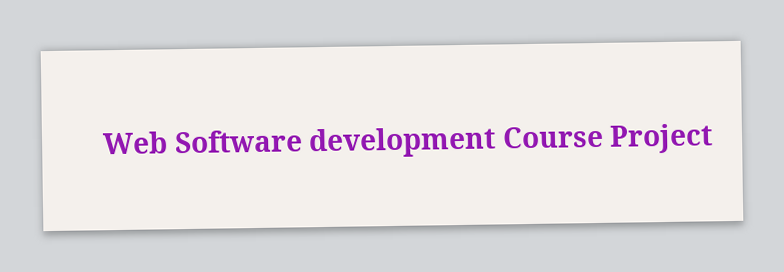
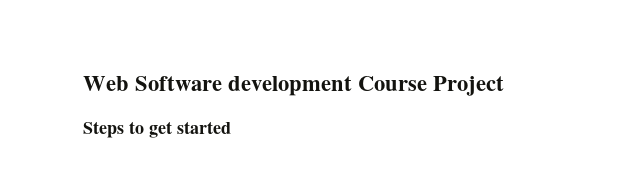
(714, 138) none -> [83,121,231,138] // Steps to get started

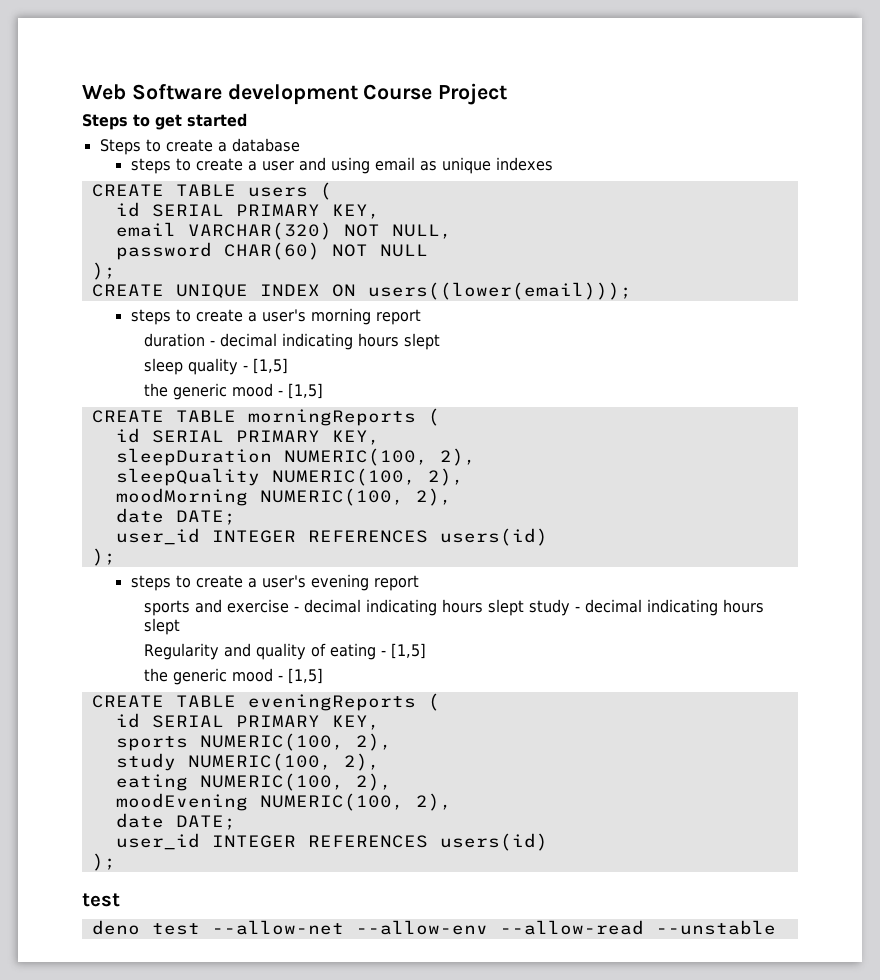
(231, 127) none -> [99,138,300,155] [130,157,553,174] [91,182,332,200] [115,202,380,219] [115,222,452,240] [115,242,428,260] [91,262,116,280] [91,282,632,300] [130,308,421,325] [144,333,441,350] [144,358,289,375] [144,383,324,400] [91,408,440,426] [115,428,380,445] [115,448,476,466] [115,468,464,486] [115,488,452,506] [115,508,236,525] [115,528,548,546] [91,548,116,566] [130,574,419,591] [144,599,765,616] [144,618,181,635] [144,643,427,660] [144,668,324,685] [91,693,440,711] [115,713,380,730] [115,733,392,751] [115,753,380,771] [115,773,392,791] [115,793,452,811] [115,813,236,830] [115,833,548,851] [91,853,116,871] [82,893,120,907] [91,920,776,935] // Steps to create a database // steps to create a user and using email as unique indexes // CREATE TABLE users ( // id SERIAL PRIMARY KEY, // email VARCHAR(320) NOT NULL, // password CHAR(60) NOT NULL // ); // CREATE UNIQUE INDEX ON users((lower(email))); // steps to create a user's morning report // duration - decimal indicating hours slept // sleep quality - [1,5] // the generic mood - [1,5] // CREATE TABLE morningReports ( // id SERIAL PRIMARY KEY, // sleepDuration NUMERIC(100, 2), // sleepQuality NUMERIC(100, 2), // moodMorning NUMERIC(100, 2), // date DATE; // user_id INTEGER REFERENCES users(id) // ); // steps to create a user's evening report // sports and exercise - decimal indicating hours slept study - decimal indicating hours slept // Regularity and quality of eating - [1,5] // the generic mood - [1,5] // CREATE TABLE eveningReports ( // id SERIAL PRIMARY KEY, // sports NUMERIC(100, 2), // study NUMERIC(100, 2), // eating NUMERIC(100, 2), // moodEvening NUMERIC(100, 2), // date DATE; // user_id INTEGER REFERENCES users(id) // ); // test // deno test --allow-net --allow-env --allow-read --unstable

